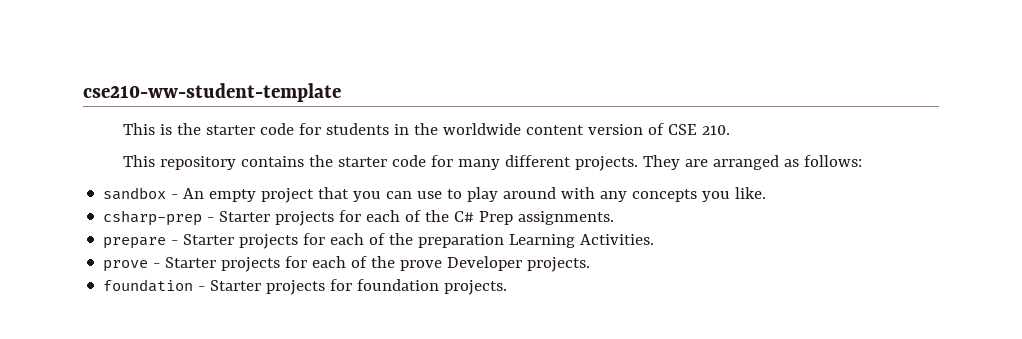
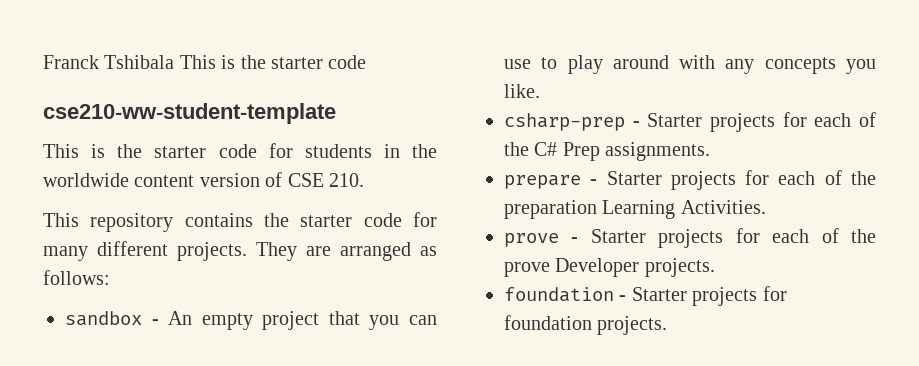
(83, 92) none -> [43,55,367,69] Franck Tshibala This is the starter code //

